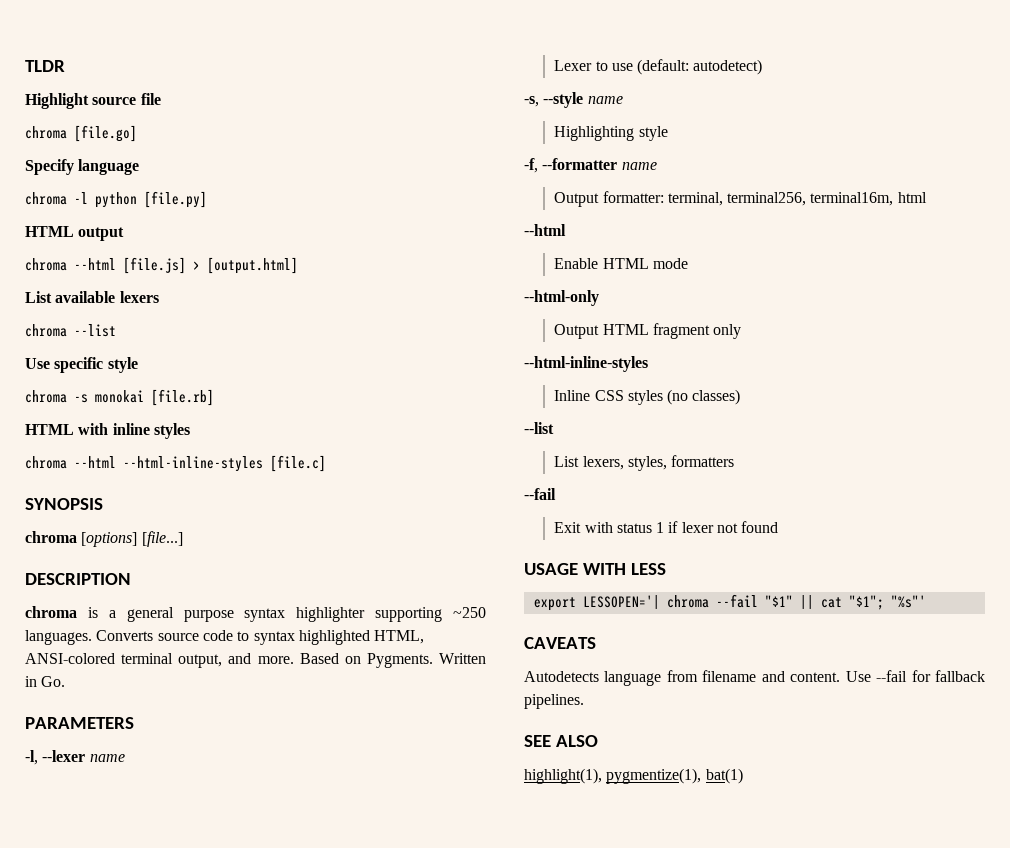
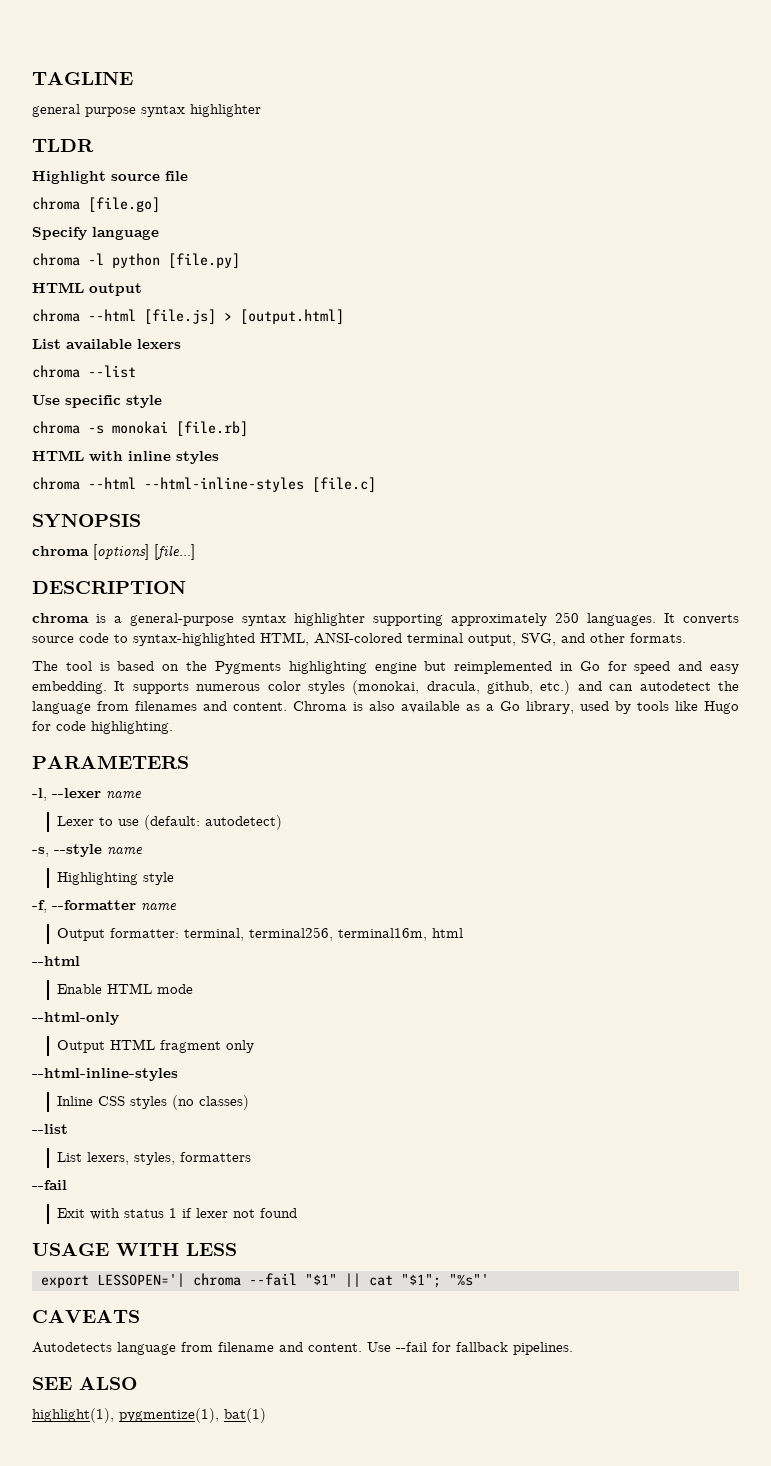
(25, 66) none -> [32,72,133,85] [32,104,261,117] TAGLINE // general purpose syntax highlighter //
[126,607,234,622] general purpose -> [130,613,234,626] general-purpose
[453,607,486,618] [25,630,154,645] ~250 languages. Converts -> [451,612,739,626] approximately 250 languages. It converts
[253,630,370,645] syntax highlighted -> [133,633,255,646] syntax-highlighted
[228,653,486,668] [25,676,66,687] and more. Based on Pygments. Written in Go. -> [521,633,686,646] [32,661,739,674] [32,680,739,695] [32,701,739,714] [32,721,173,734] SVG, and other formats. // The tool is based on the Pygments highlighting engine but reimplemented in Go for speed and easy embedding. It supports numerous color styles (monokai, dracula, github, etc.) and can autodetect the language from filenames and content. Chroma is also available as a Go library, used by tools like Hugo for code highlighting.

